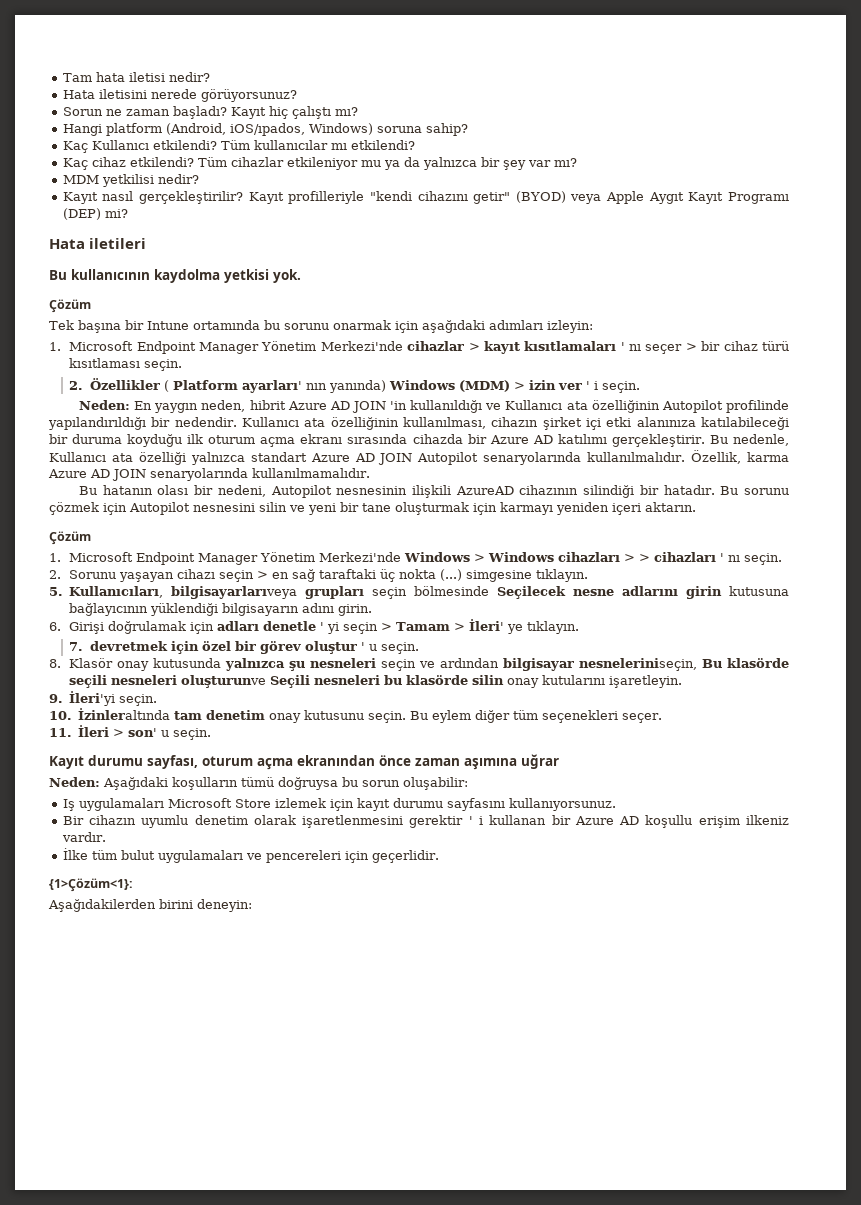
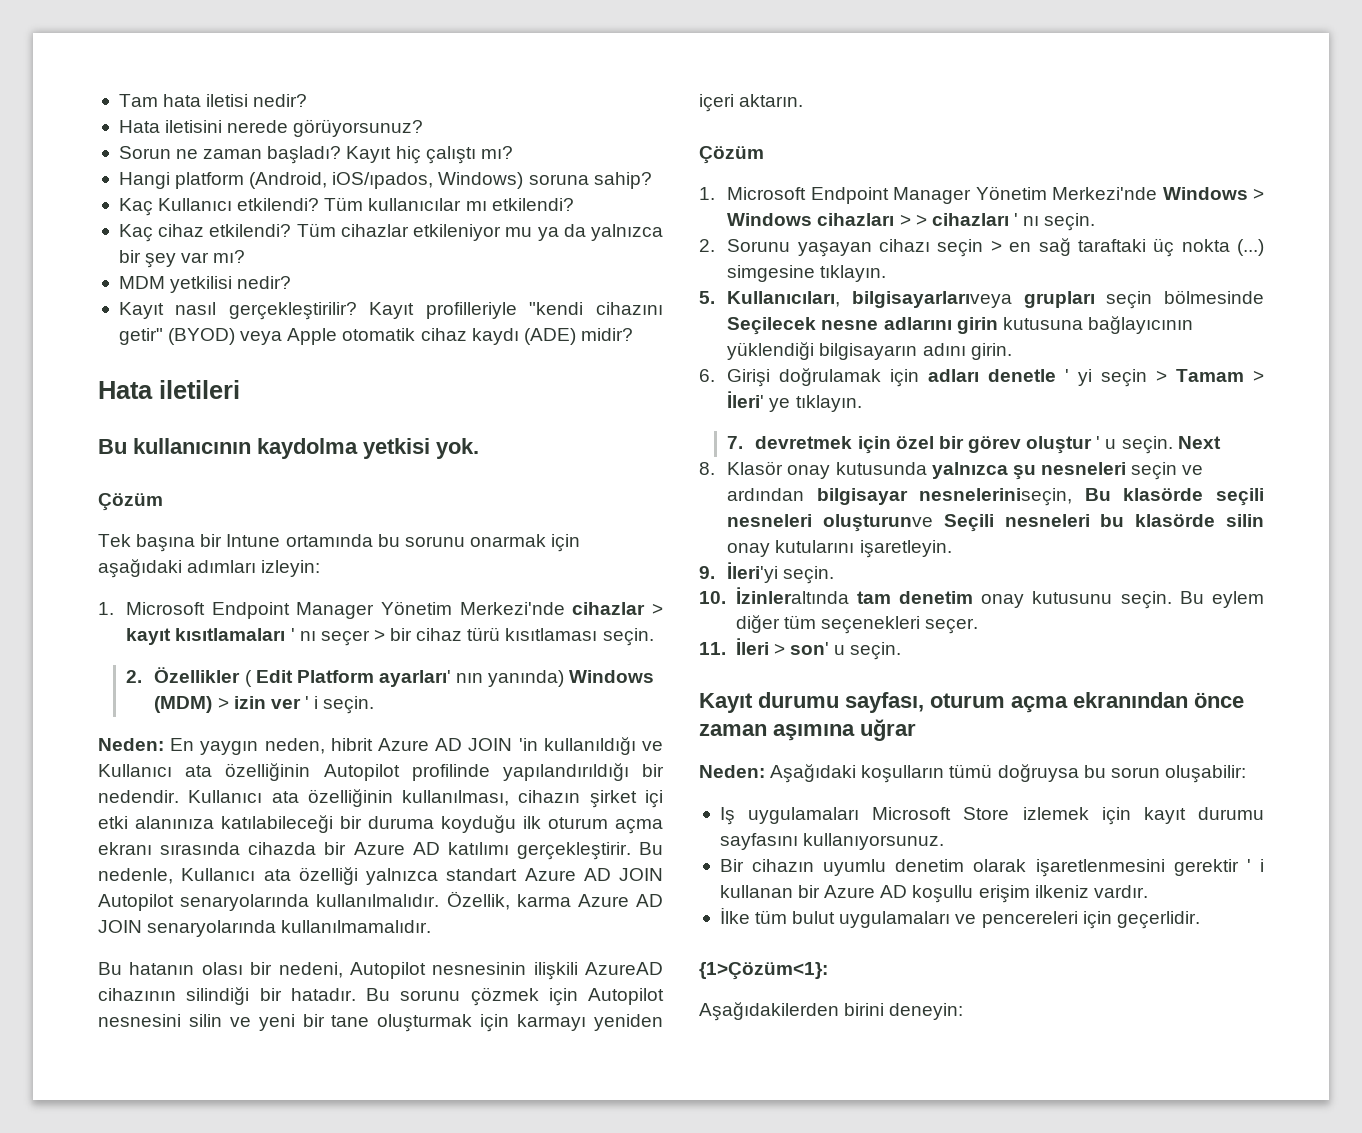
[648,192,789,204] [62,208,128,220] Aygıt Kayıt Programı (DEP) mi? -> [342,328,633,345] otomatik cihaz kaydı (ADE) midir?
(169, 386) none -> [255,670,293,683] Edit
(419, 648) none -> [1177,436,1221,449] Next

